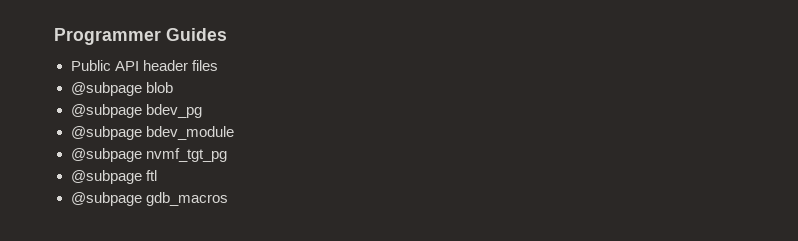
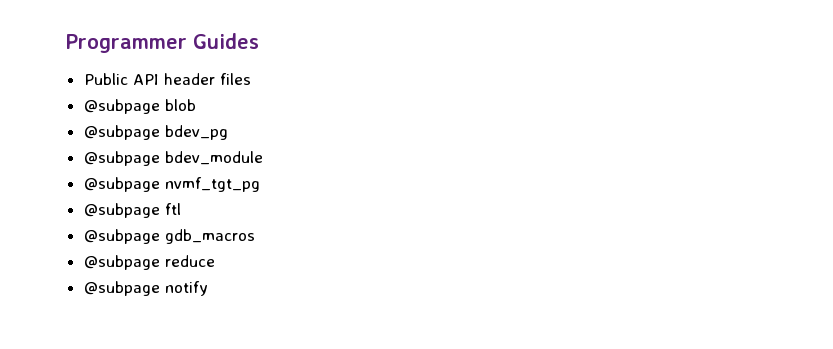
(228, 199) none -> [83,255,215,270] [83,281,208,296] // @subpage reduce // @subpage notify

